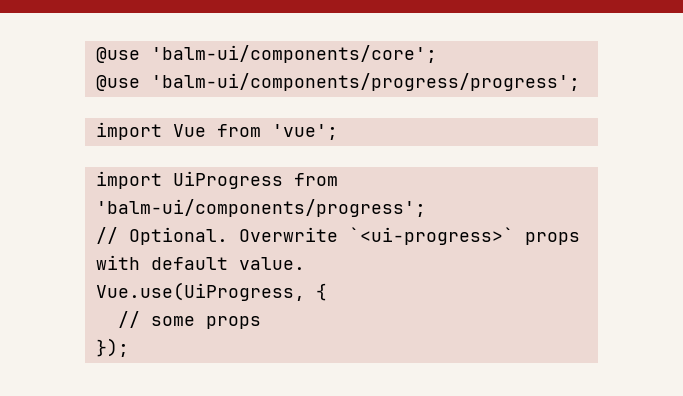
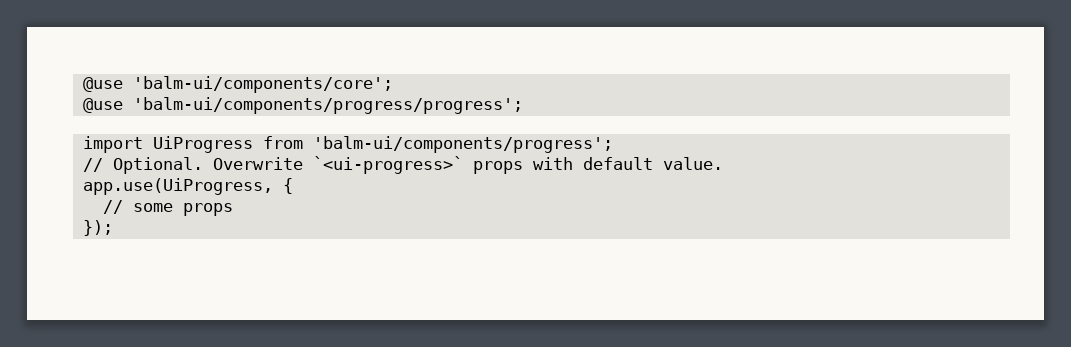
[96,122,339,140] // import Vue from 'vue'; -> (523, 105) none
[96,282,306,301] Vue.use(UiProgress, -> [82,178,273,195] app.use(UiProgress,

